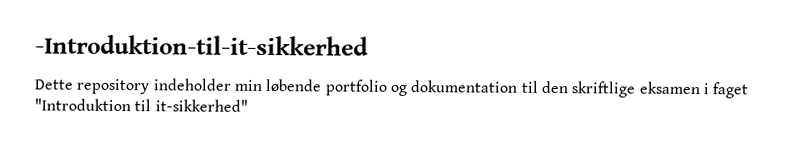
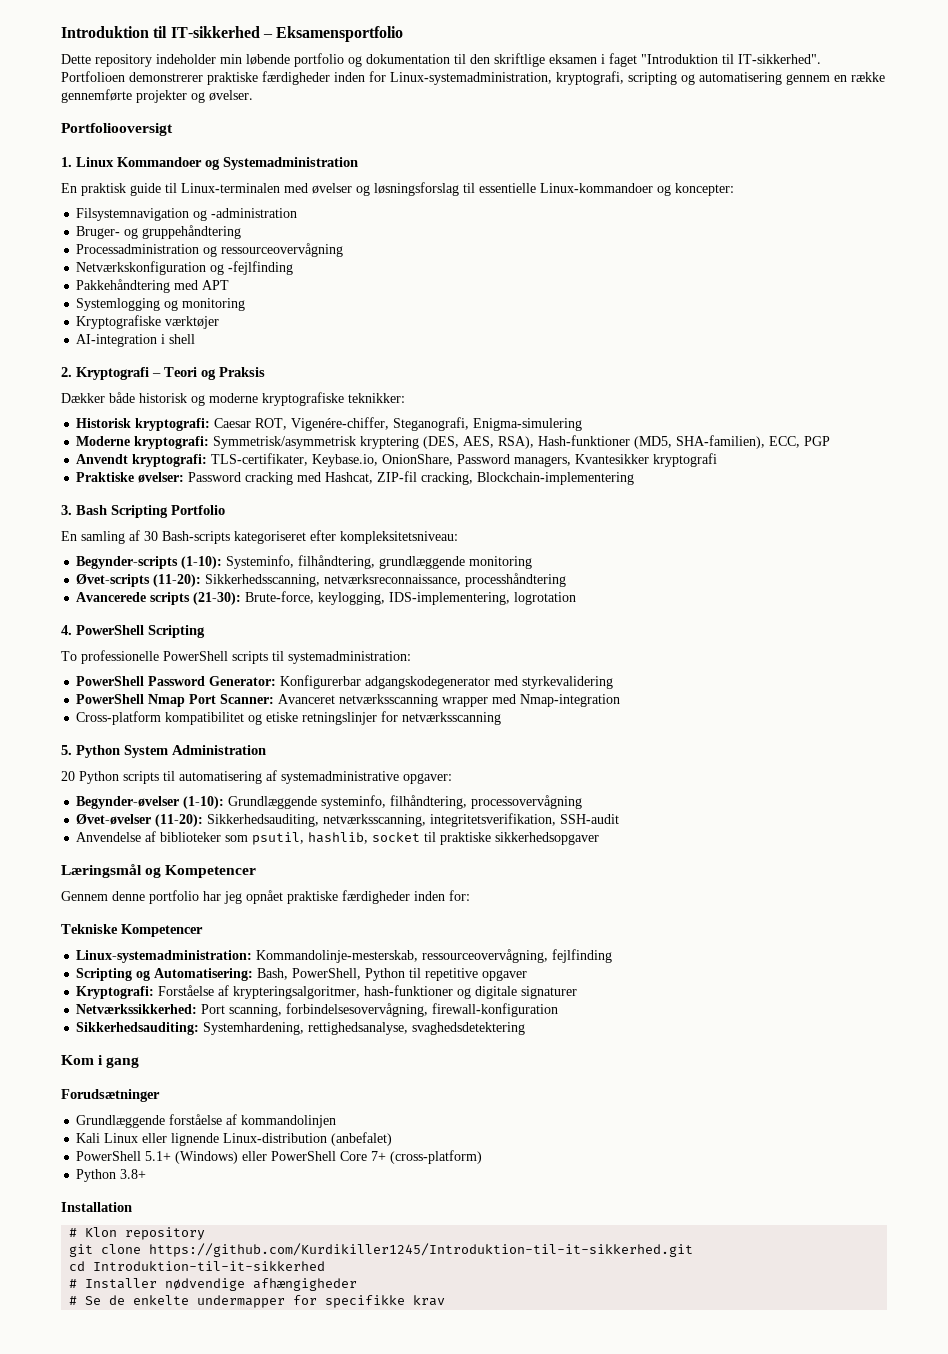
[35,34,369,56] -Introduktion-til-it-sikkerhed -> [61,26,404,42] Introduktion til IT-sikkerhed – Eksamensportfolio
[154,99,248,112] it-sikkerhed" -> [738,54,821,64] [61,71,885,85] [61,89,253,103] [61,123,173,136] [61,157,358,170] [61,182,734,196] [76,208,298,221] [76,225,242,239] [76,243,344,257] [76,261,294,275] [76,279,230,293] [76,298,246,311] [76,315,220,329] [76,334,196,347] [61,367,265,380] [61,392,405,406] [76,417,583,431] [76,435,831,449] [76,453,718,467] [76,471,635,485] [61,505,225,518] [61,530,458,544] [76,555,533,569] [76,573,567,587] [76,591,577,605] [61,625,205,638] [61,650,411,664] [76,675,614,689] [76,694,621,707] [76,711,502,725] [61,745,266,758] [61,770,452,784] [76,795,583,809] [76,813,620,827] [76,831,600,845] [61,864,257,878] [61,890,470,904] [61,924,203,937] [76,949,613,963] [76,968,528,981] [76,985,578,999] [76,1003,559,1017] [76,1022,526,1035] [61,1055,140,1068] [61,1089,160,1102] [76,1114,337,1128] [76,1132,393,1146] [76,1150,483,1164] [76,1169,147,1182] [61,1202,132,1212] [69,1227,206,1240] [69,1243,694,1257] [69,1261,326,1271] [69,1278,358,1291] [69,1295,446,1308] IT-sikkerhed". Portfolioen demonstrerer praktiske færdigheder inden for Linux-systemadministration, kryptografi, scripting og automatisering gennem en række gennemførte projekter og øvelser. // Portfoliooversigt // 1. Linux Kommandoer og Systemadministration // En praktisk guide til Linux-terminalen med øvelser og løsningsforslag til essentielle Linux-kommandoer og koncepter: // Filsystemnavigation og -administration // Bruger- og gruppehåndtering // Processadministration og ressourceovervågning // Netværkskonfiguration og -fejlfinding // Pakkehåndtering med APT // Systemlogging og monitoring // Kryptografiske værktøjer // AI-integration i shell // 2. Kryptografi – Teori og Praksis // Dækker både historisk og moderne kryptografiske teknikker: // Historisk kryptografi: Caesar ROT, Vigenére-chiffer, Steganografi, Enigma-simulering // Moderne kryptografi: Symmetrisk/asymmetrisk kryptering (DES, AES, RSA), Hash-funktioner (MD5, SHA-familien), ECC, PGP // Anvendt kryptografi: TLS-certifikater, Keybase.io, OnionShare, Password managers, Kvantesikker kryptografi // Praktiske øvelser: Password cracking med Hashcat, ZIP-fil cracking, Blockchain-implementering // 3. Bash Scripting Portfolio // En samling af 30 Bash-scripts kategoriseret efter kompleksitetsniveau: // Begynder-scripts (1-10): Systeminfo, filhåndtering, grundlæggende monitoring // Øvet-scripts (11-20): Sikkerhedsscanning, netværksreconnaissance, processhåndtering // Avancerede scripts (21-30): Brute-force, keylogging, IDS-implementering, logrotation // 4. PowerShell Scripting // To professionelle PowerShell scripts til systemadministration: // PowerShell Password Generator: Konfigurerbar adgangskodegenerator med styrkevalidering // PowerShell Nmap Port Scanner: Avanceret netværksscanning wrapper med Nmap-integration // Cross-platform kompatibilitet og etiske retningslinjer for netværksscanning // 5. Python System Administration // 20 Python scripts til automatisering af systemadministrative opgaver: // Begynder-øvelser (1-10): Grundlæggende systeminfo, filhåndtering, processovervågning // Øvet-øvelser (11-20): Sikkerhedsauditing, netværksscanning, integritetsverifikation, SSH-audit // Anvendelse af biblioteker som psutil, hashlib, socket til praktiske sikkerhedsopgaver // Læringsmål og Kompetencer // Gennem denne portfolio har jeg opnået praktiske færdigheder inden for: // Tekniske Kompetencer // Linux-systemadministration: Kommandolinje-mesterskab, ressourceovervågning, fejlfinding // Scripting og Automatisering: Bash, PowerShell, Python til repetitive opgaver // Kryptografi: Forståelse af krypteringsalgoritmer, hash-funktioner og digitale signaturer // Netværkssikkerhed: Port scanning, forbindelsesovervågning, firewall-konfiguration // Sikkerhedsauditing: Systemhardening, rettighedsanalyse, svaghedsdetektering // Kom i gang // Forudsætninger // Grundlæggende forståelse af kommandolinjen // Kali Linux eller lignende Linux-distribution (anbefalet) // PowerShell 5.1+ (Windows) eller PowerShell Core 7+ (cross-platform) // Python 3.8+ // Installation // # Klon repository // git clone https://github.com/Kurdikiller1245/Introduktion-til-it-sikkerhed.git // cd Introduktion-til-it-sikkerhed // # Installer nødvendige afhængigheder // # Se de enkelte undermapper for specifikke krav

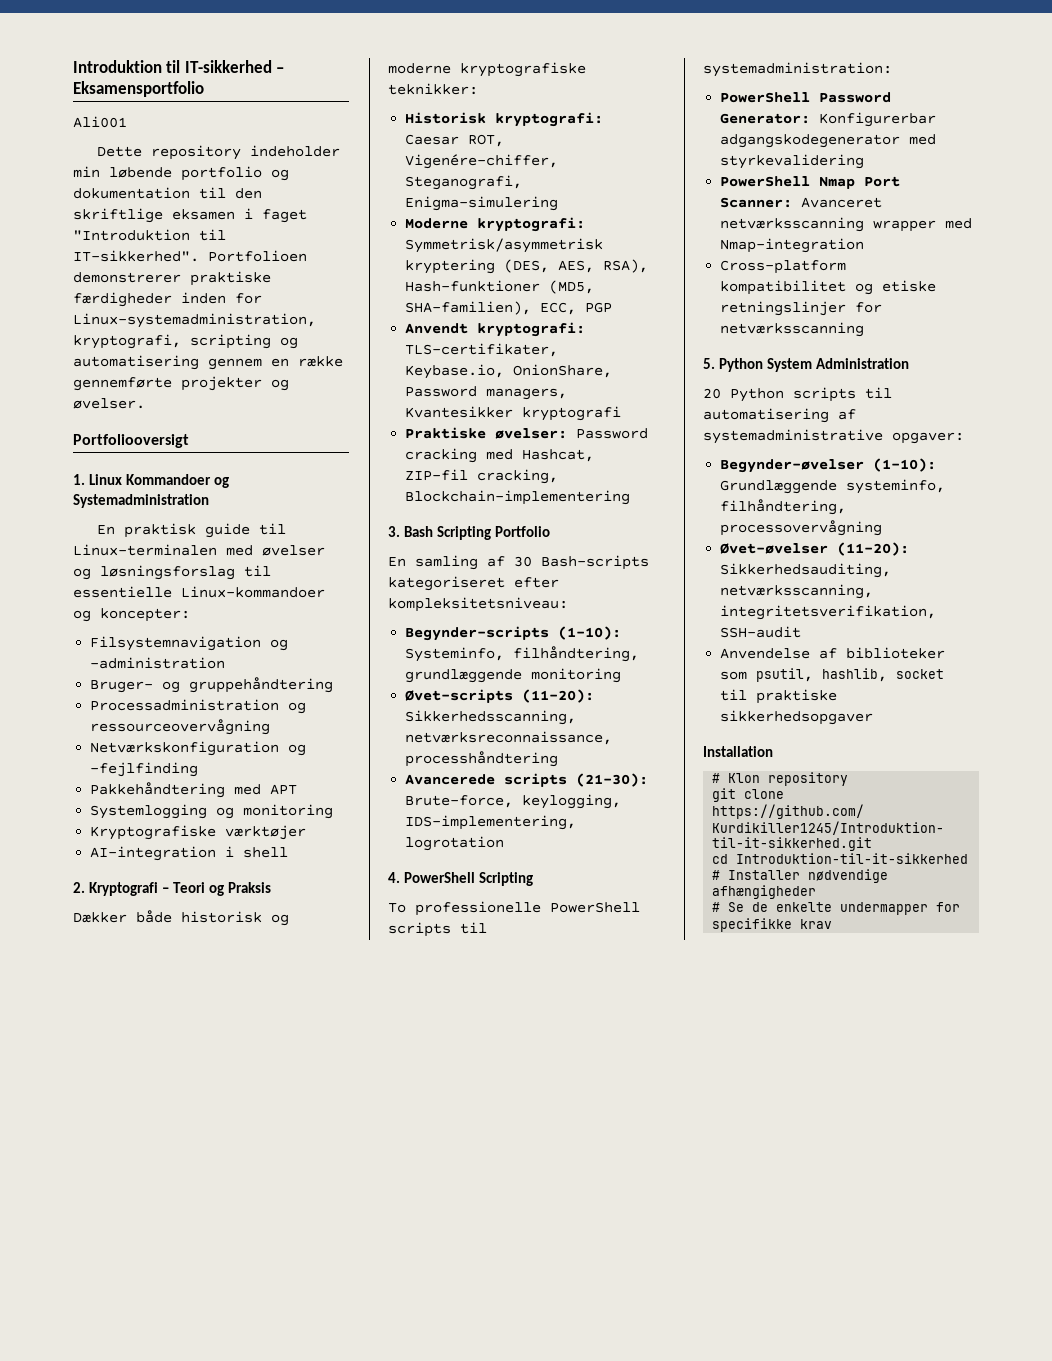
(404, 34) none -> [73,116,127,128] // Ali001
[61,864,257,878] [61,890,470,904] [61,924,203,937] [76,949,613,963] [76,968,528,981] [76,985,578,999] [76,1003,559,1017] [76,1022,526,1035] [61,1055,140,1068] [61,1089,160,1102] [76,1114,337,1128] [76,1132,393,1146] [76,1150,483,1164] [76,1169,147,1182] // Læringsmål og Kompetencer // Gennem denne portfolio har jeg opnået praktiske færdigheder inden for: // Tekniske Kompetencer // Linux-systemadministration: Kommandolinje-mesterskab, ressourceovervågning, fejlfinding // Scripting og Automatisering: Bash, PowerShell, Python til repetitive opgaver // Kryptografi: Forståelse af krypteringsalgoritmer, hash-funktioner og digitale signaturer // Netværkssikkerhed: Port scanning, forbindelsesovervågning, firewall-konfiguration // Sikkerhedsauditing: Systemhardening, rettighedsanalyse, svaghedsdetektering // Kom i gang // Forudsætninger // Grundlæggende forståelse af kommandolinjen // Kali Linux eller lignende Linux-distribution (anbefalet) // PowerShell 5.1+ (Windows) eller PowerShell Core 7+ (cross-platform) // Python 3.8+ -> (874, 717) none

